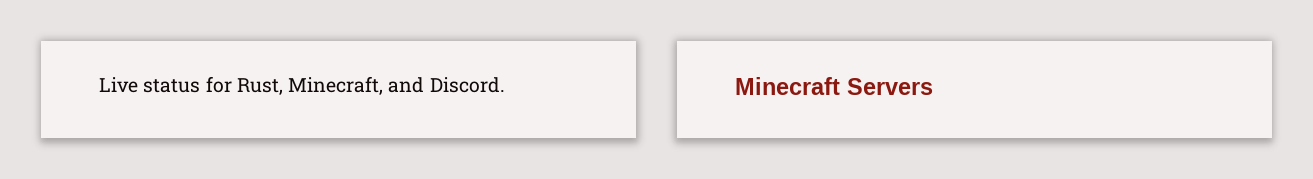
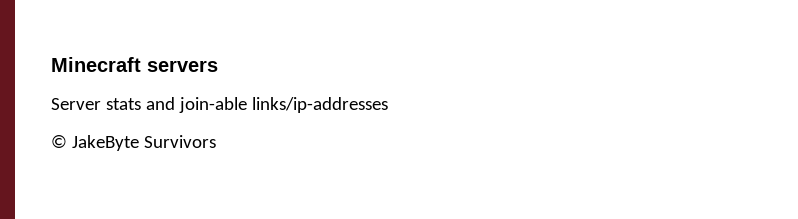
[99,76,505,95] [735,77,933,95] Live status for Rust, Minecraft, and Discord. // Minecraft Servers -> [51,57,218,72] [51,97,388,113] [51,135,216,151] Minecraft servers // Server stats and join-able links/ip-addresses // © JakeByte Survivors

